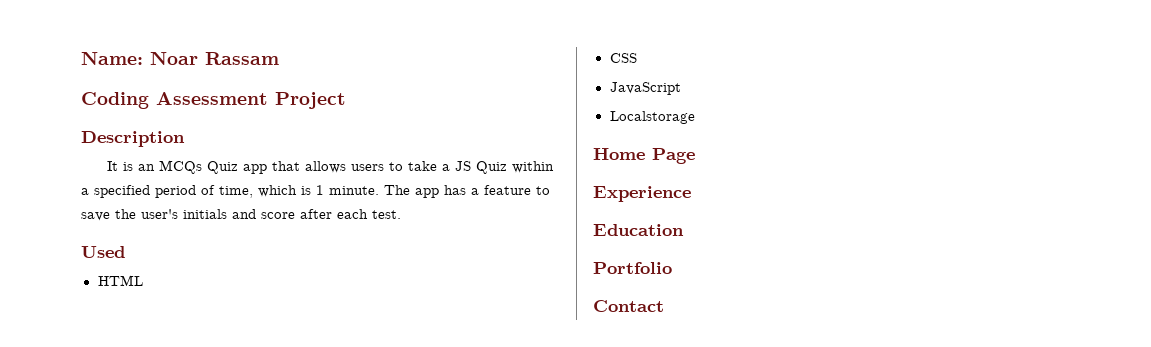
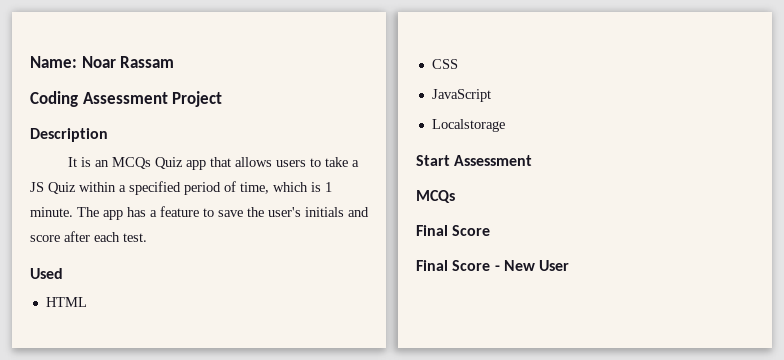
[593,148,695,164] [593,186,691,202] [593,224,684,236] [593,262,672,274] [593,300,664,312] Home Page // Experience // Education // Portfolio // Contact -> [416,155,533,166] [416,190,455,203] [416,225,491,236] [416,260,570,271] Start Assessment // MCQs // Final Score // Final Score - New User

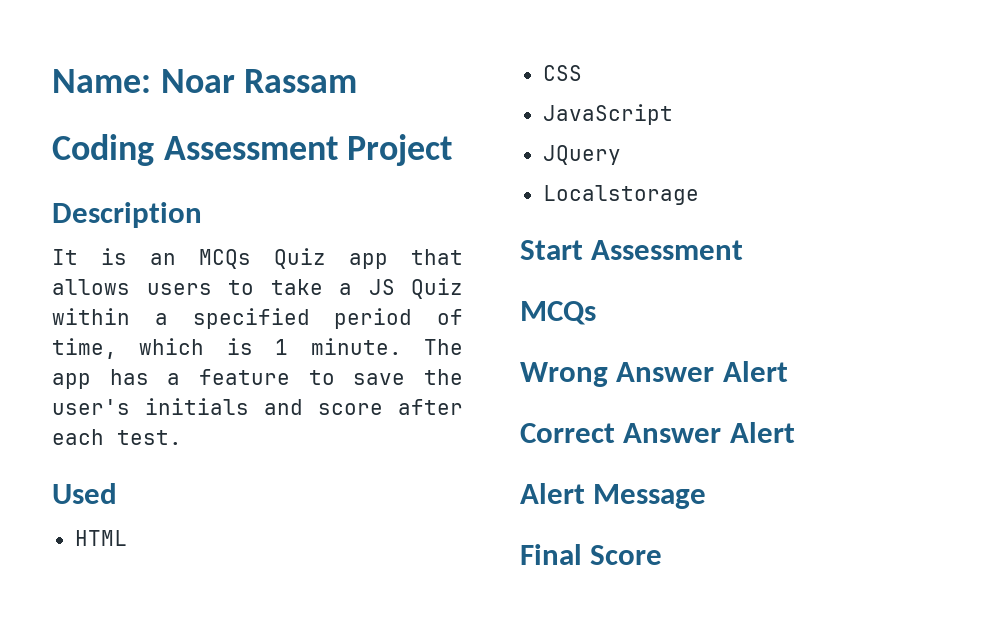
(491, 95) none -> [542,145,621,165] // JQuery
[416,225,491,236] [416,260,570,271] Final Score // Final Score - New User -> [520,361,788,387] [520,422,795,443] [520,483,707,509] [520,544,663,565] Wrong Answer Alert // Correct Answer Alert // Alert Message // Final Score

